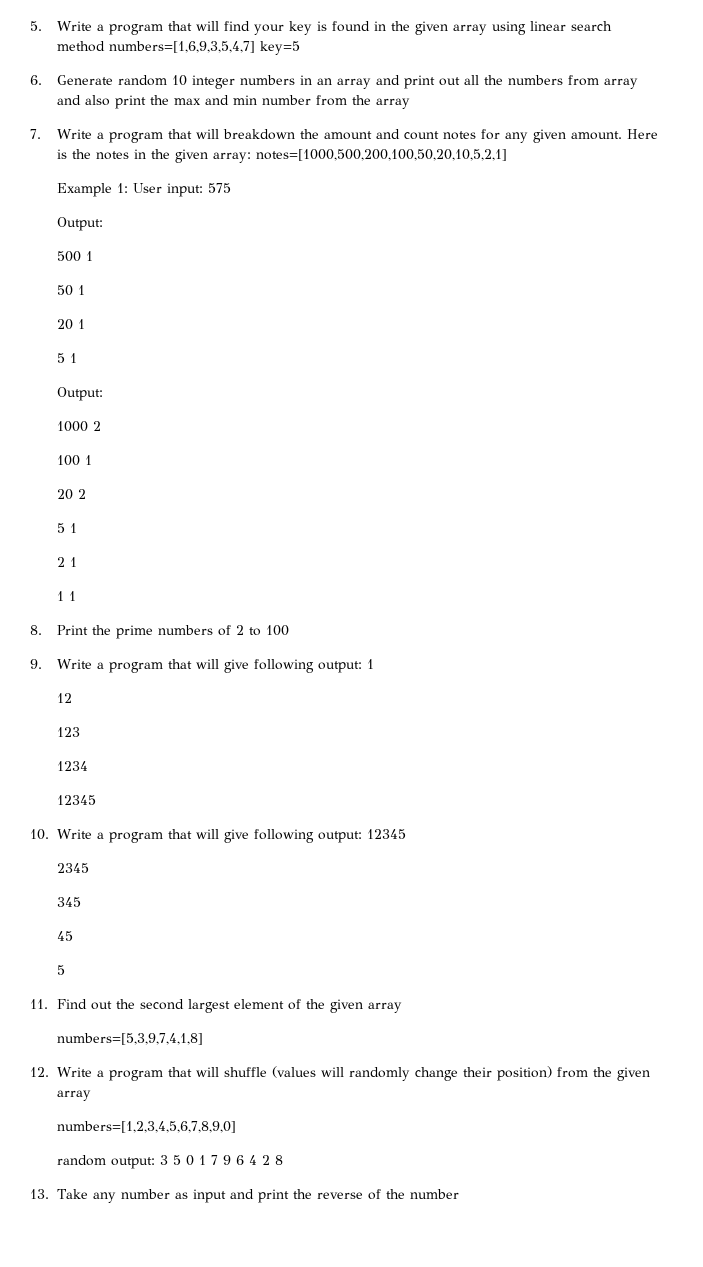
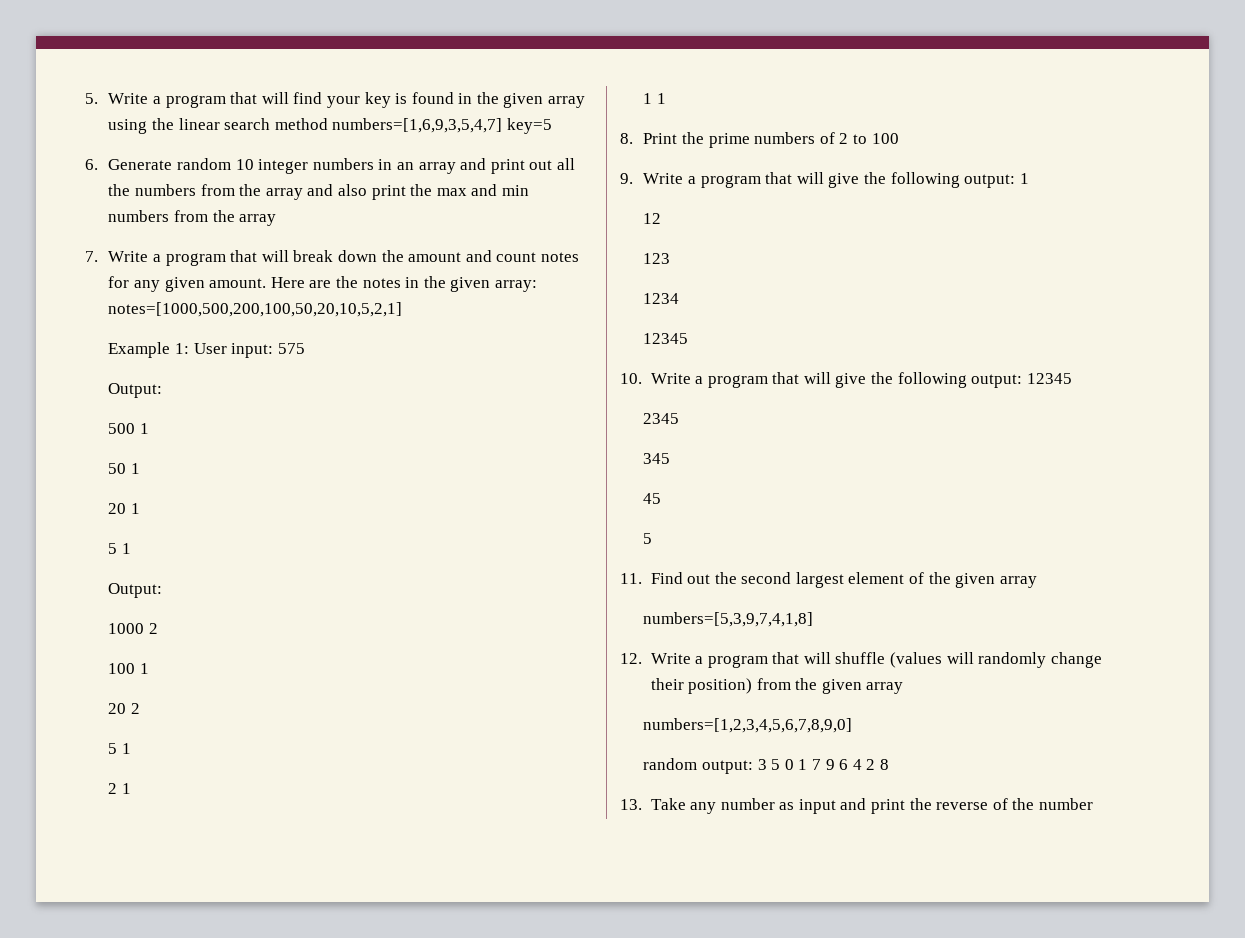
(527, 28) none -> [151,118,174,130] the
(600, 80) none -> [239,184,262,196] the
[262,95,312,105] number -> [108,210,170,222] numbers
[223,129,296,140] breakdown -> [293,250,377,262] break down
[57,149,68,159] is -> [309,280,332,288] are
(250, 666) none -> [863,172,886,184] the
(250, 836) none -> [871,372,894,384] the

